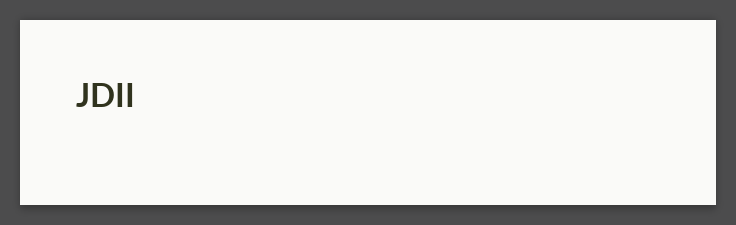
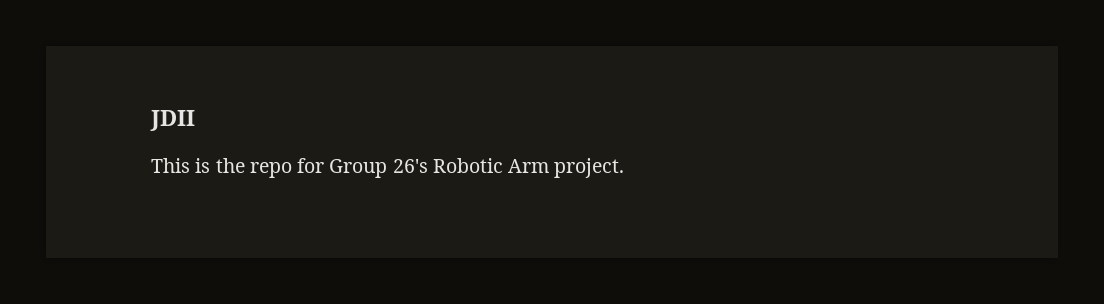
(135, 95) none -> [151,158,625,178] // This is the repo for Group 26's Robotic Arm project.

